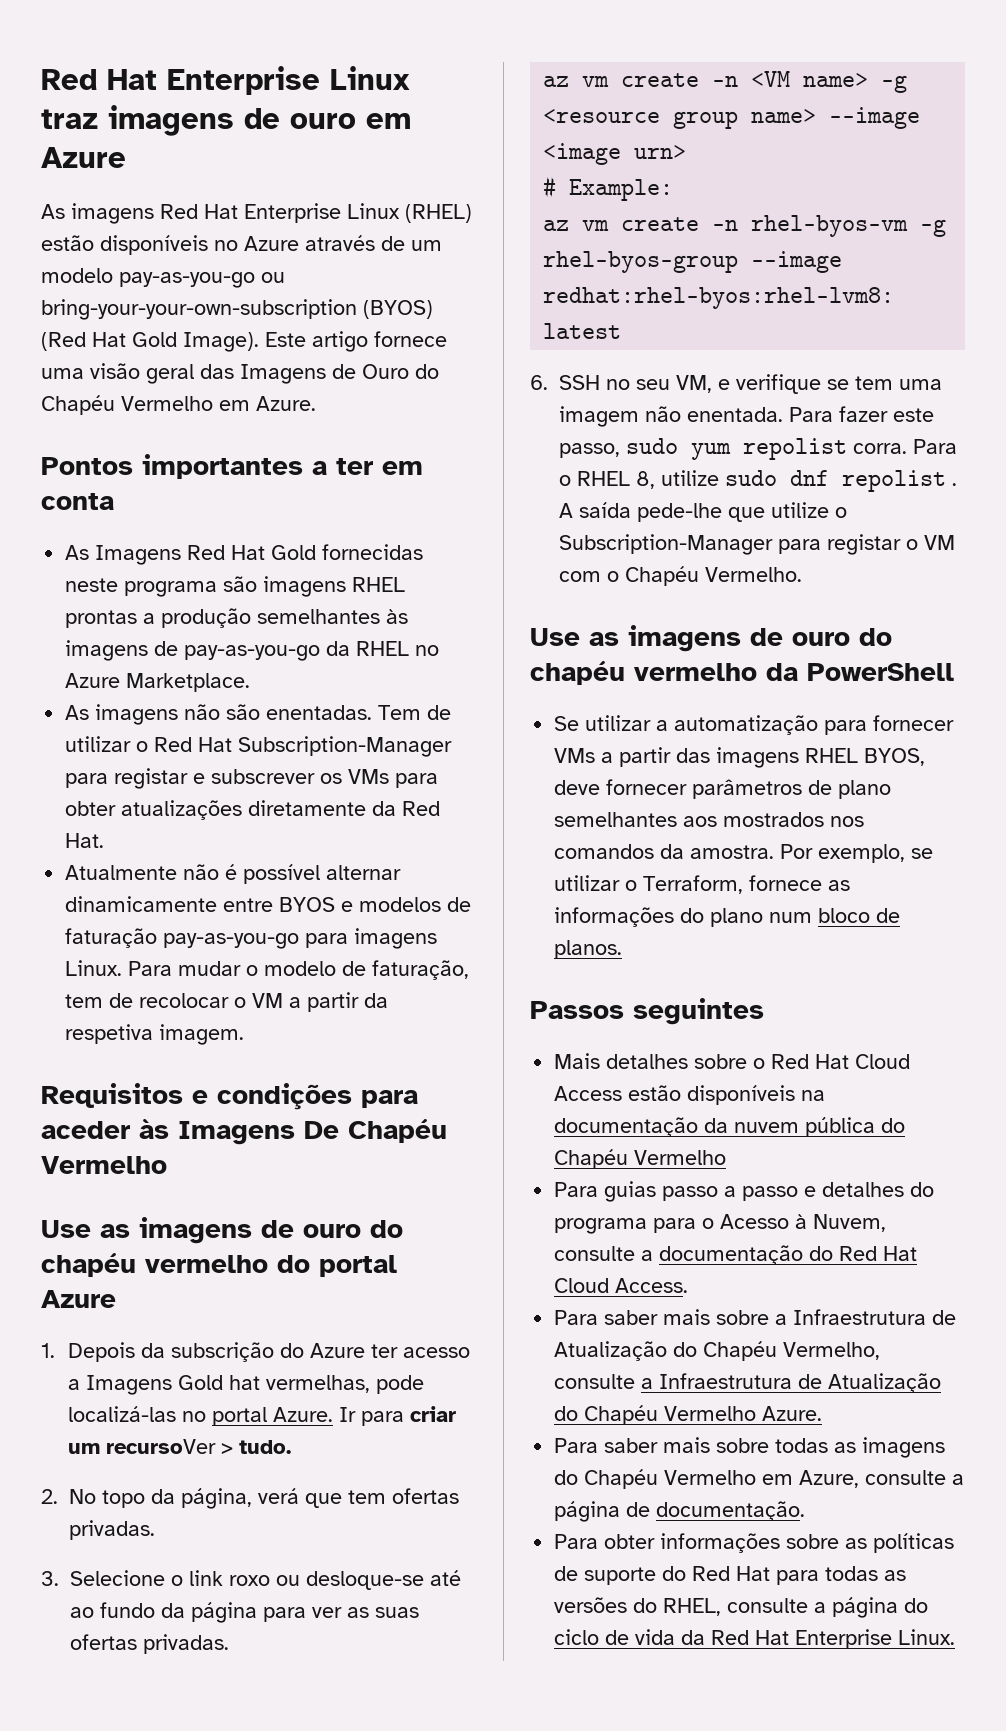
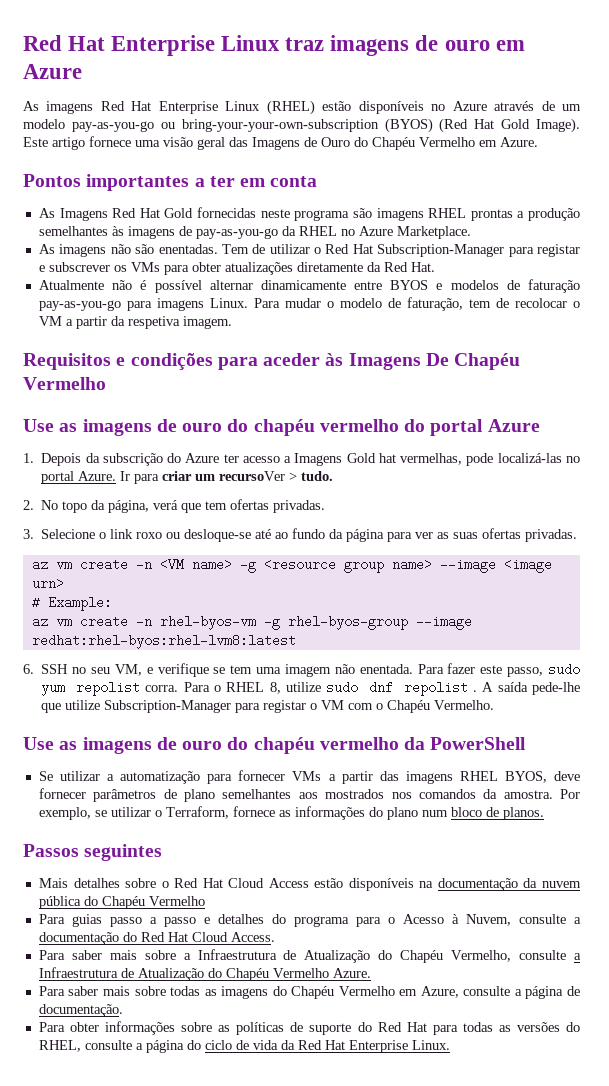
[835,507,847,518] o -> (101, 705) none

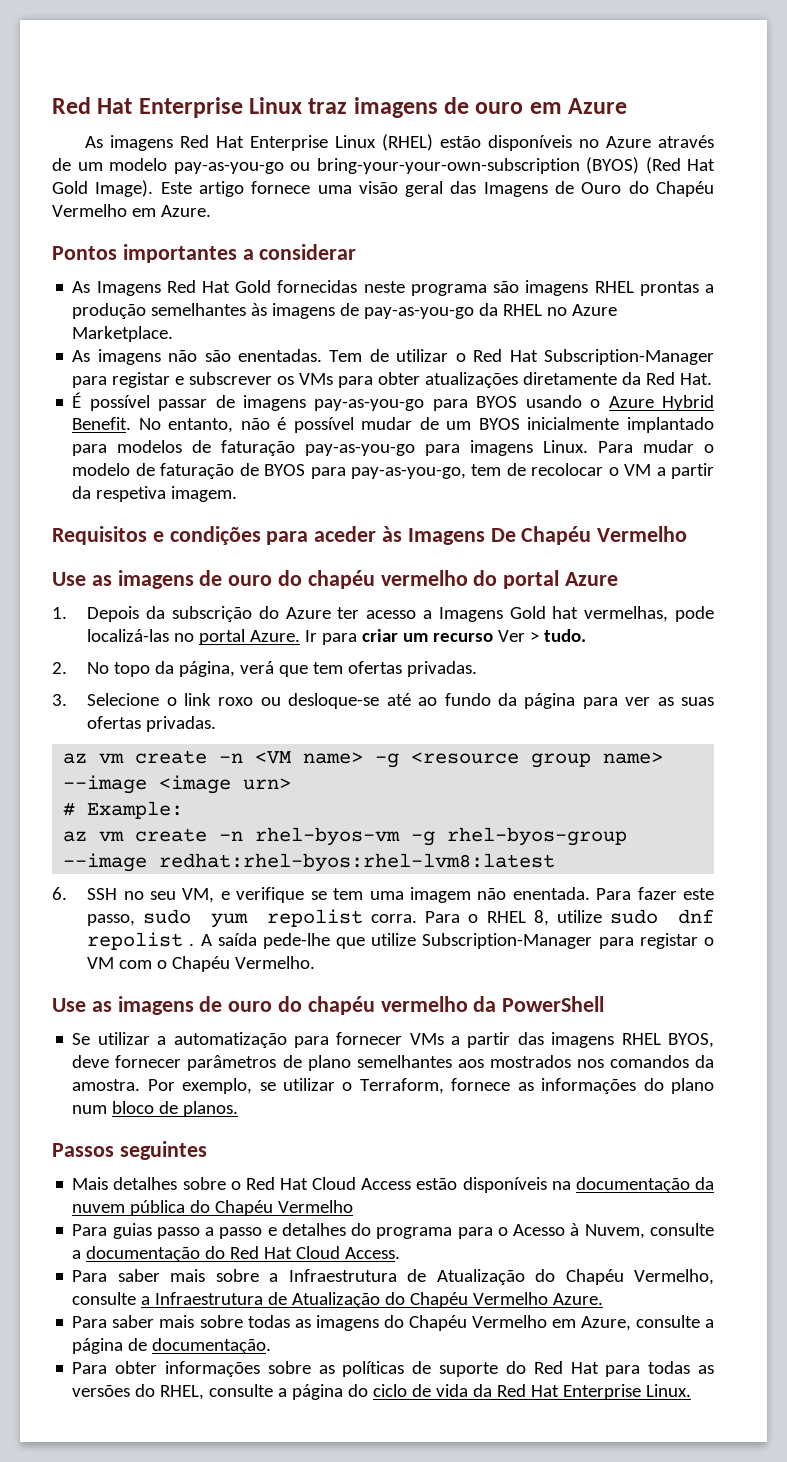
[209,176,318,187] ter em conta -> [259,244,357,260] considerar
[38,280,443,293] Atualmente não é possível alternar dinamicamente entre BYOS e -> [72,392,714,411] [72,417,714,433] [72,444,108,456] É possível passar de imagens pay-as-you-go para BYOS usando o Azure Hybrid Benefit. No entanto, não é possível mudar de um BYOS inicialmente implantado para
[406,297,463,311] faturação, -> [160,463,466,479] faturação de BYOS para pay-as-you-go,
[219,471,286,481] recursoVer -> [433,630,526,642] recurso Ver

